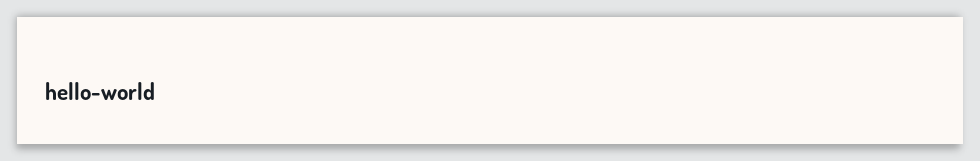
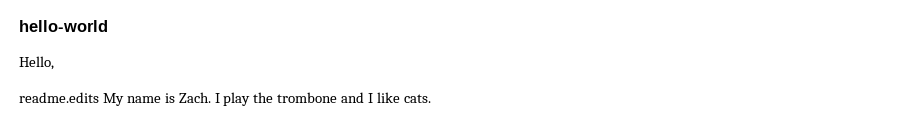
(155, 91) none -> [19,56,54,70] [19,92,431,106] // Hello, // readme.edits My name is Zach. I play the trombone and I like cats.

